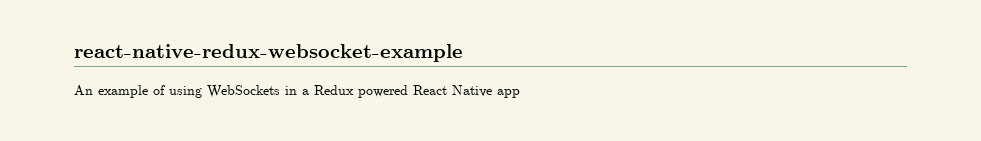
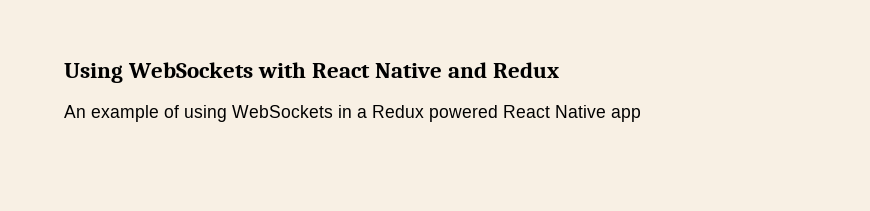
[74,44,463,62] react-native-redux-websocket-example -> [64,62,560,83] Using WebSockets with React Native and Redux

